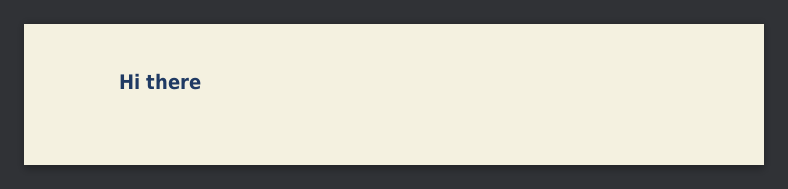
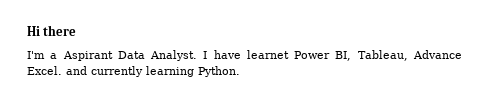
(201, 81) none -> [27,50,462,61] [27,66,240,77] // I'm a Aspirant Data Analyst. I have learnet Power BI, Tableau, Advance Excel. and currently learning Python.

